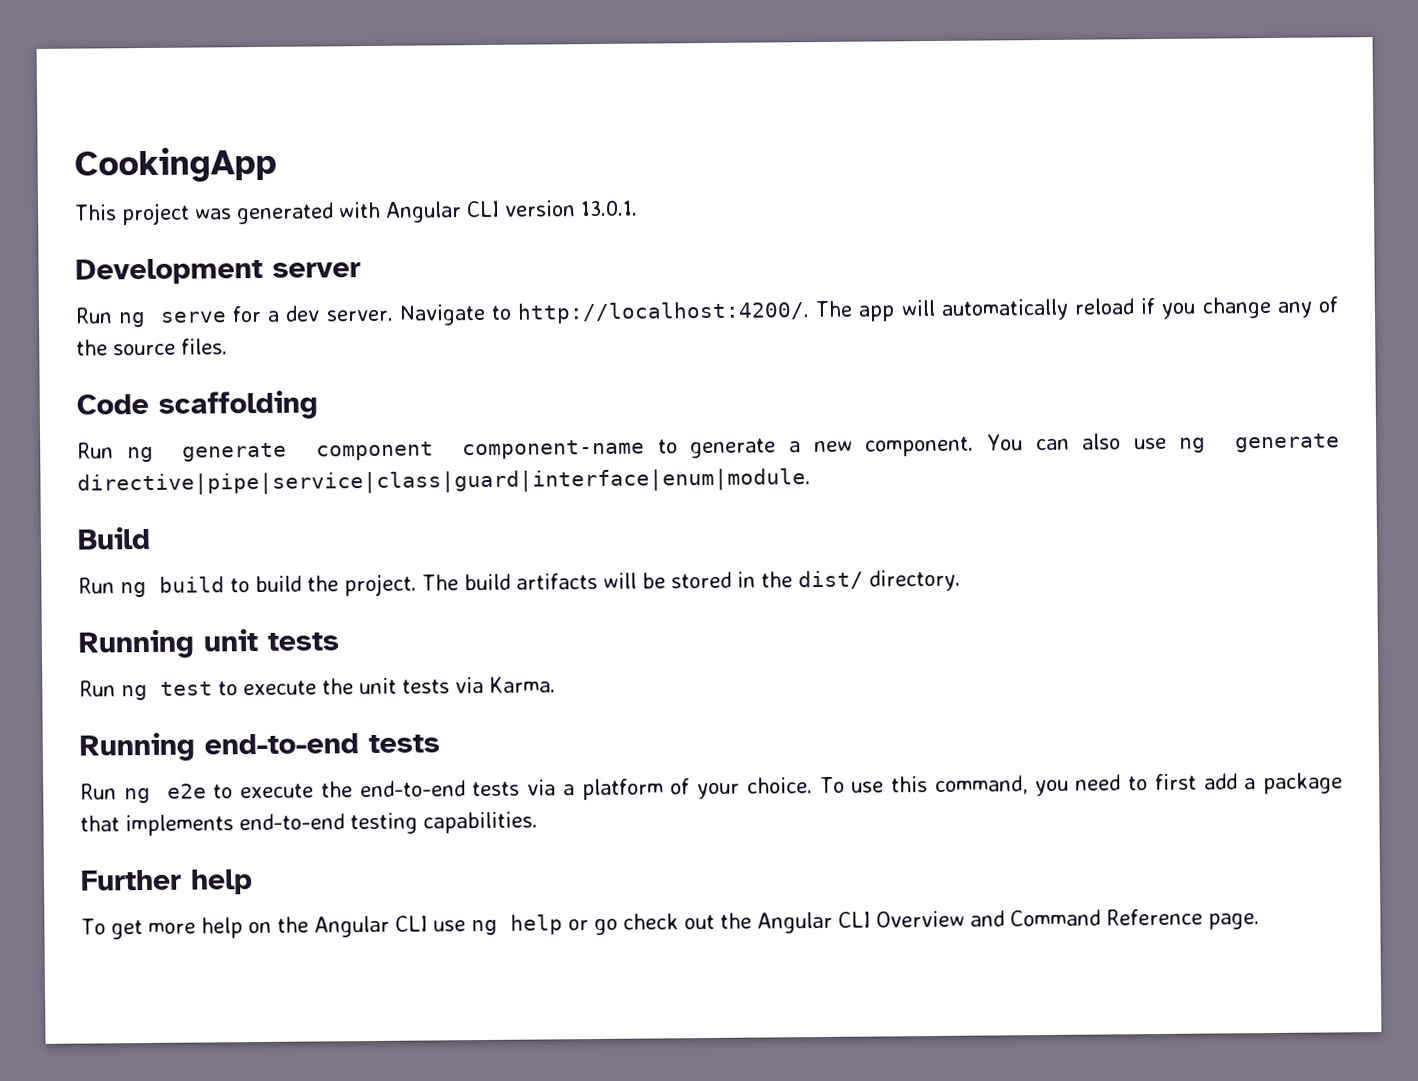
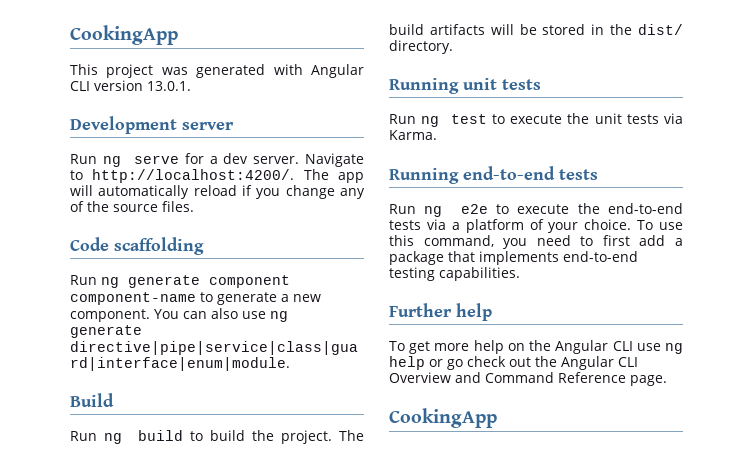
(1260, 921) none -> [389,408,497,428] // CookingApp

